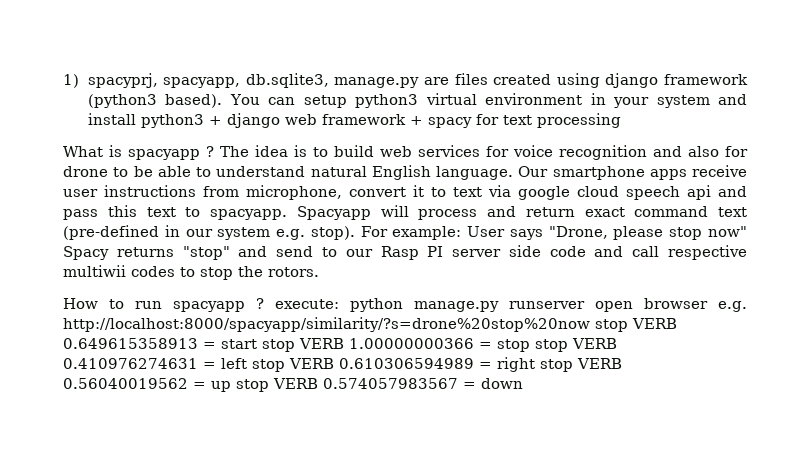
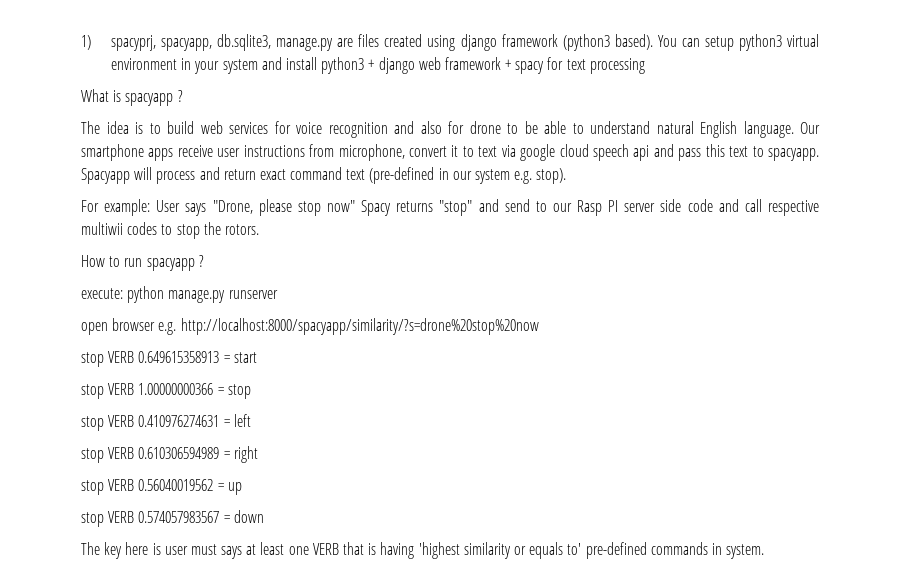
(214, 151) none -> (183, 96) //
(355, 233) none -> (567, 176) //
(264, 303) none -> (204, 261) //
(585, 305) none -> (278, 294) //
(590, 324) none -> (539, 326) //
(257, 344) none -> (257, 357) //
(530, 345) none -> (251, 391) //
(247, 363) none -> (251, 420) //
(535, 364) none -> (258, 454) //
(231, 386) none -> (242, 488) //
(523, 383) none -> [81,542,765,559] // The key here is user must says at least one VERB that is having 'highest similarity or equals to' pre-defined commands in system.

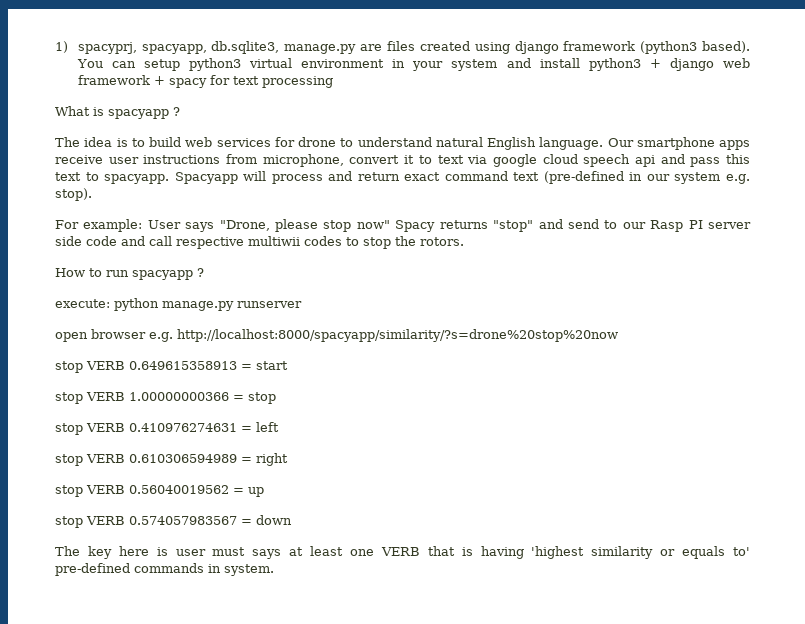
[296,121,566,138] voice recognition and also for drone to be able -> [298,137,336,147] drone

